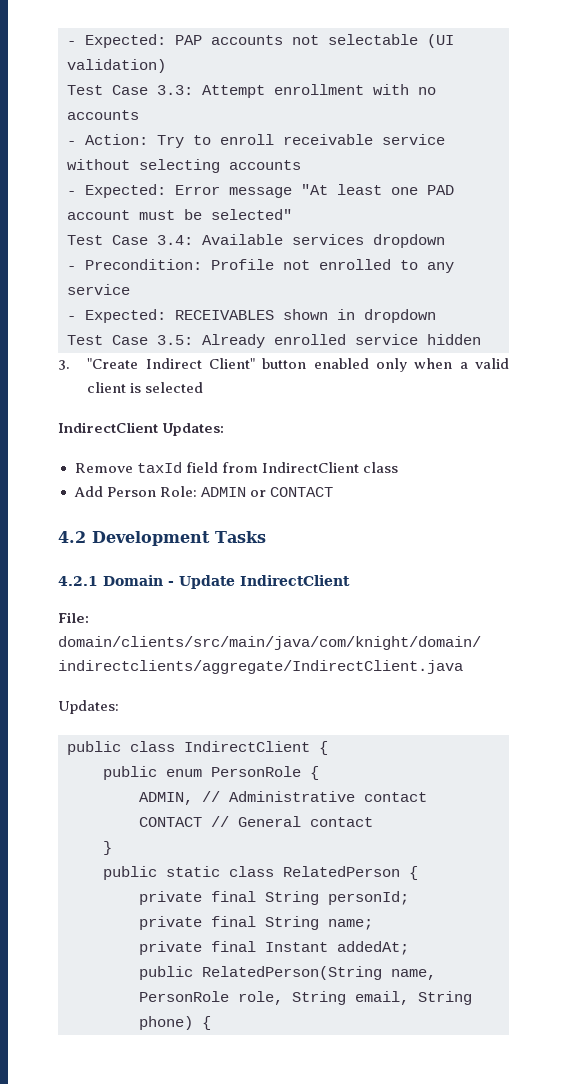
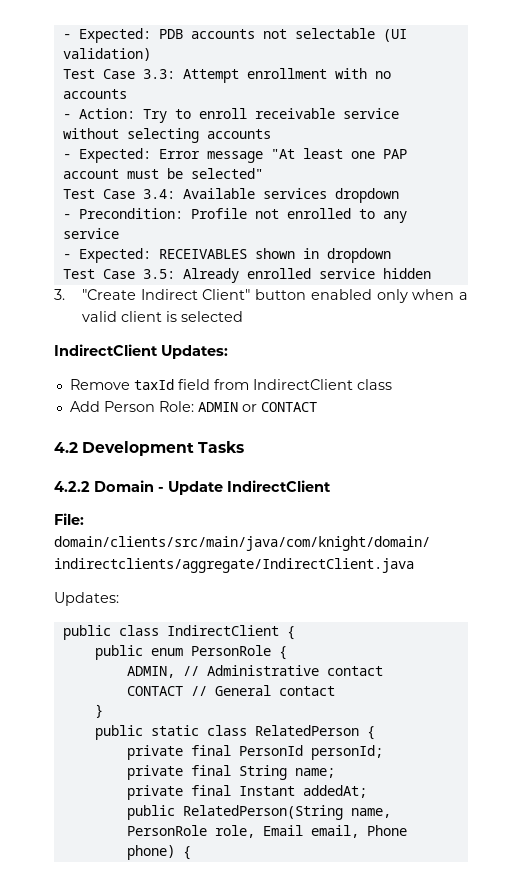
[67,34,202,48] - Expected: PAP -> [62,28,183,43] - Expected: PDB
[427,185,454,195] PAD -> [382,149,407,159] PAP
[58,576,98,586] 4.2.1 -> [54,481,90,492] 4.2.2
[265,891,319,905] String -> [238,745,303,756] PersonId
[292,991,472,1005] String email, String -> [262,825,407,838] Email email, Phone

